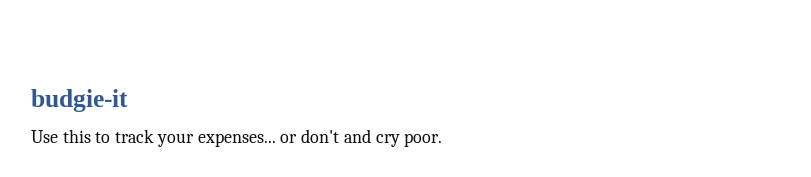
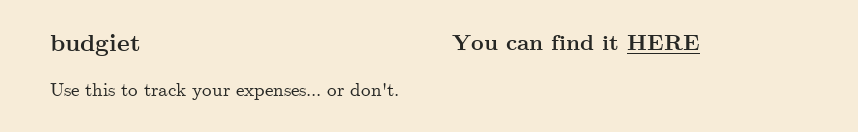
[31,89,128,112] budgie-it -> [50,34,141,56] budgiet
[301,129,443,147] don't and cry poor. -> [350,83,399,96] [452,35,700,51] don't. // You can find it HERE

